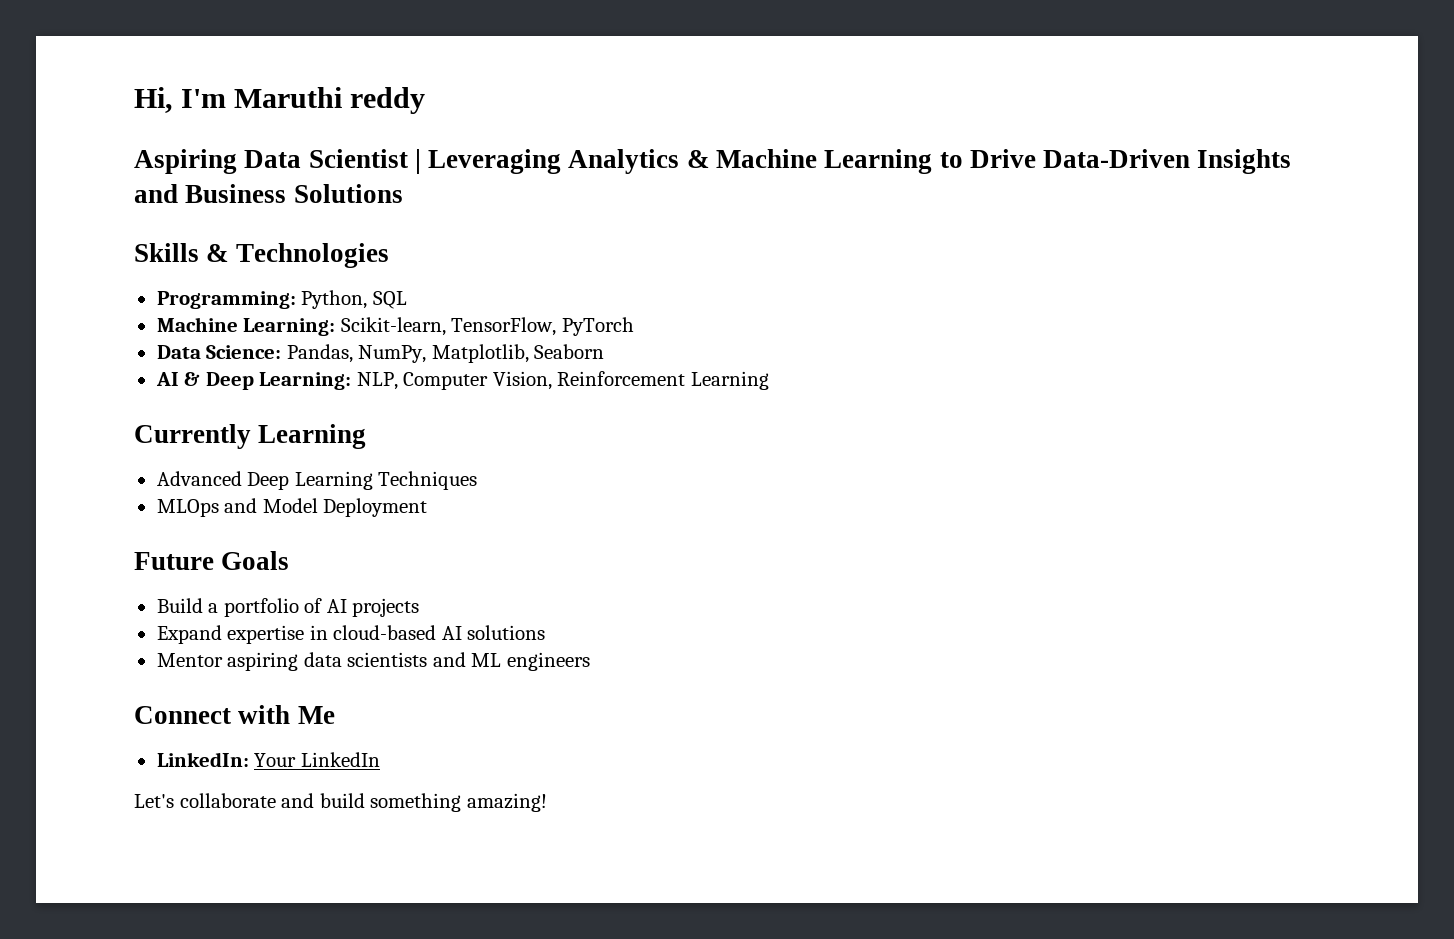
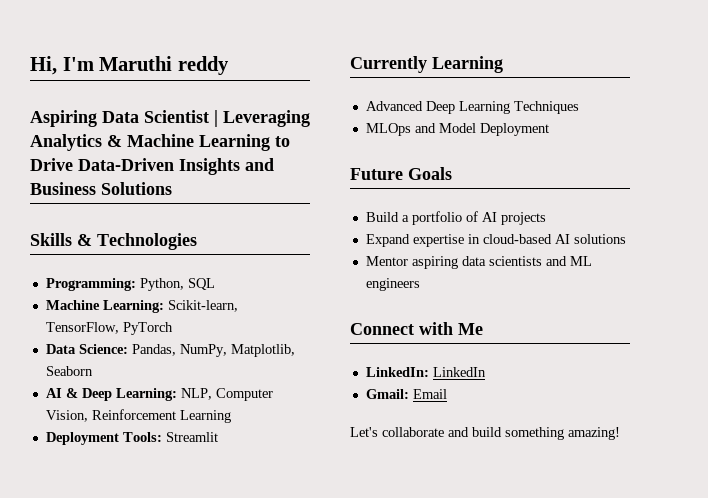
(769, 380) none -> [45,432,218,445] // Deployment Tools: Streamlit
[254,753,297,767] Your -> (429, 372) none
(380, 759) none -> [365,389,447,399] // Gmail: Email

